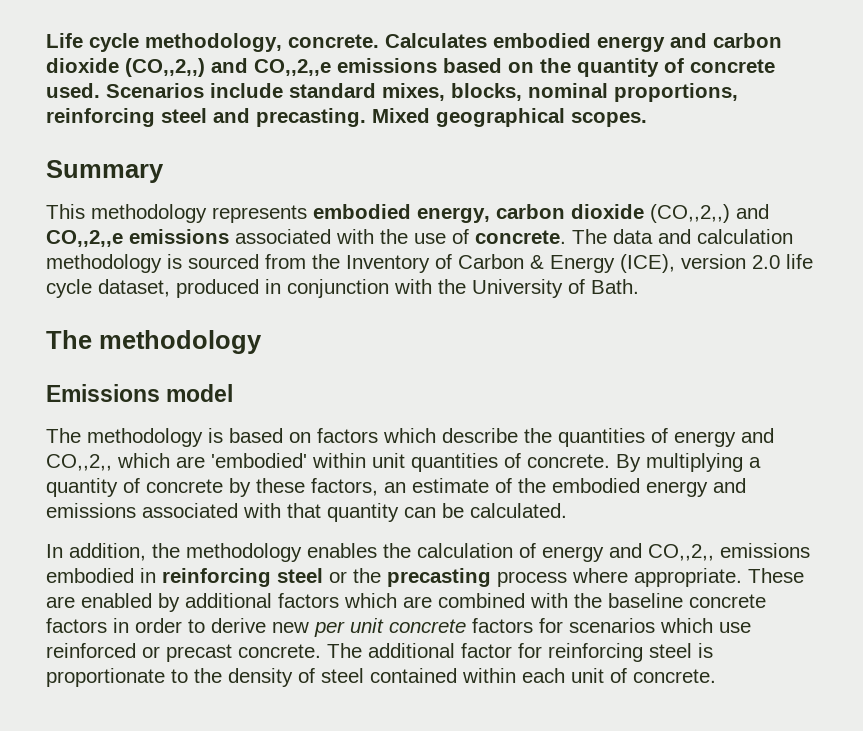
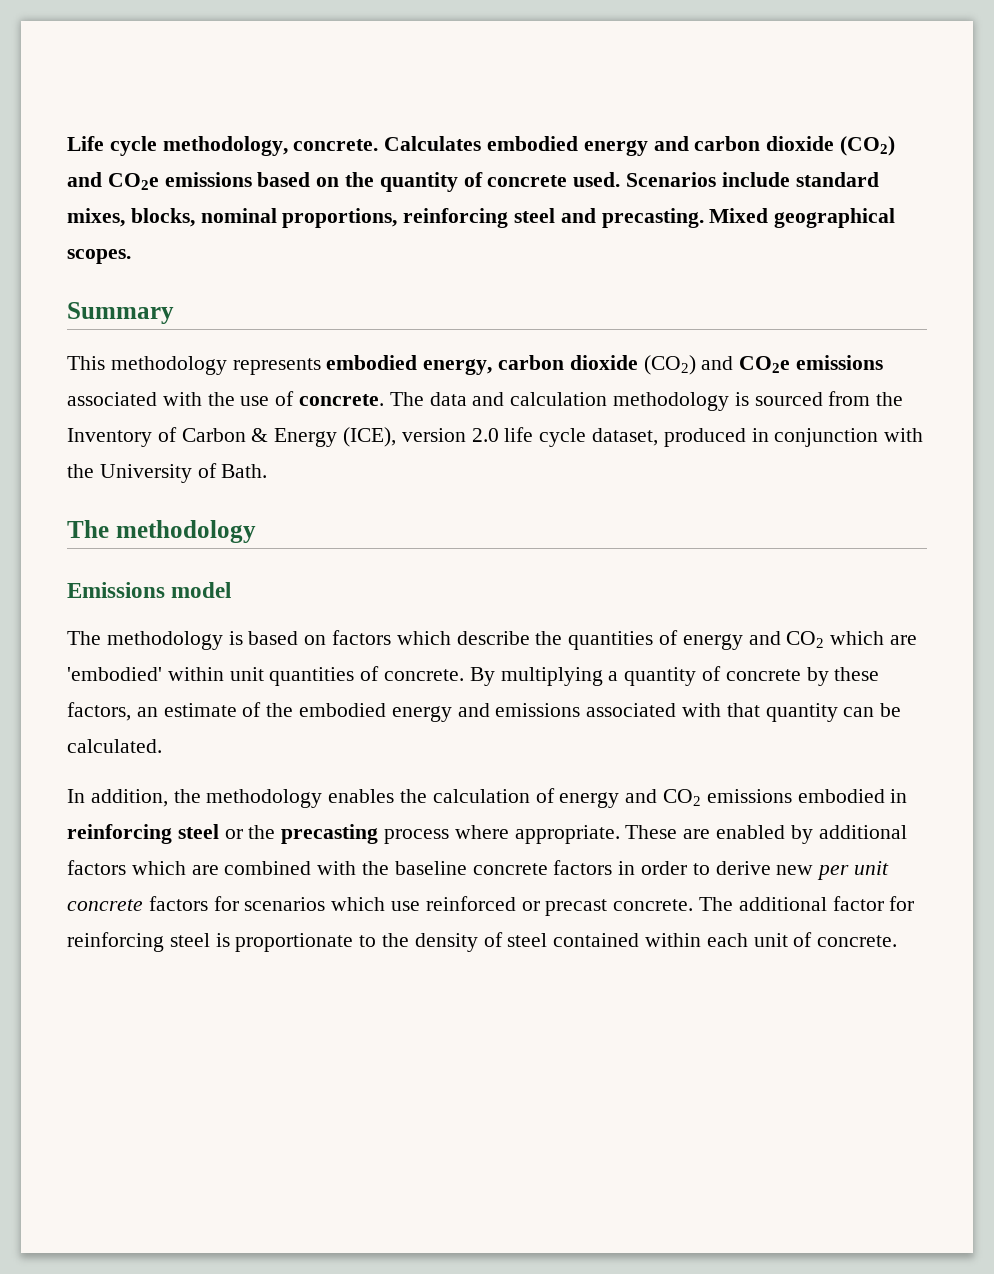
[125,58,331,77] (CO,,2,,) and CO,,2,,e -> [840,136,896,156] [67,172,159,190] (CO2) and CO2e
[650,204,769,223] [46,230,123,247] (CO,,2,,) and CO,,2,,e -> [643,355,791,375] (CO2) and CO2e
[46,454,112,471] CO,,2,, -> [786,631,825,648] CO2
[648,544,714,561] CO,,2,, -> [663,789,702,806] CO2

